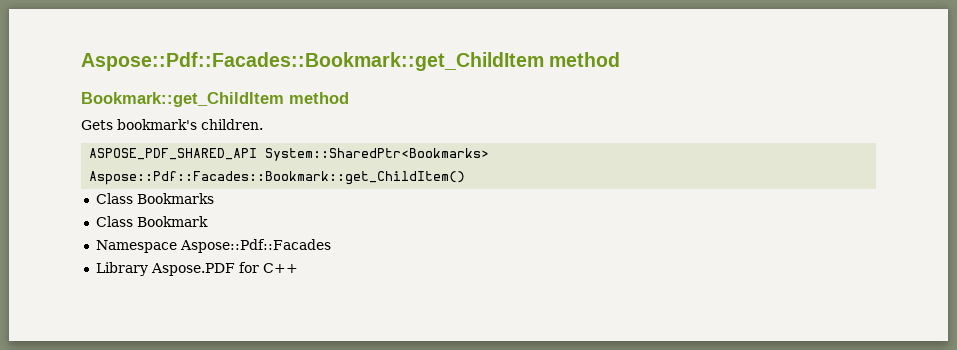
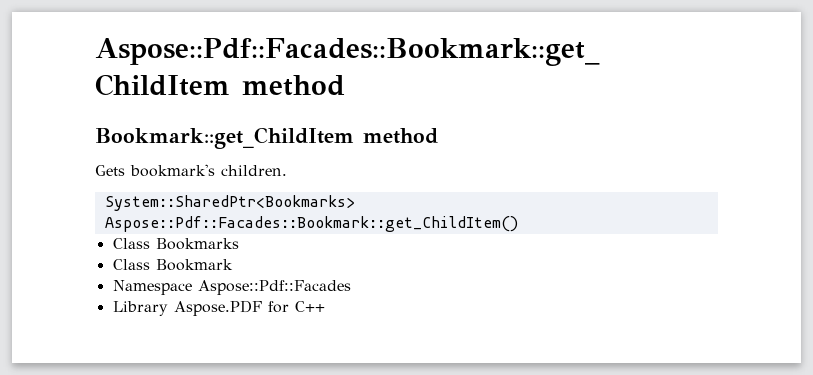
[89,148,258,160] ASPOSE_PDF_SHARED_API -> (287, 170) none

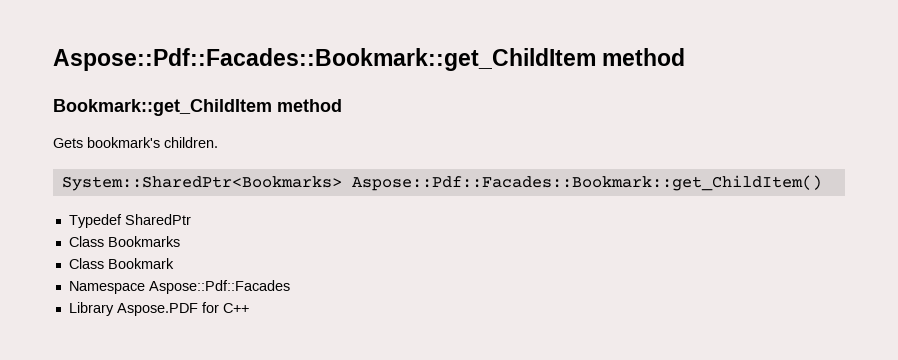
(518, 224) none -> [68,214,191,228] // Typedef SharedPtr

